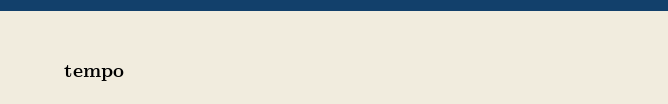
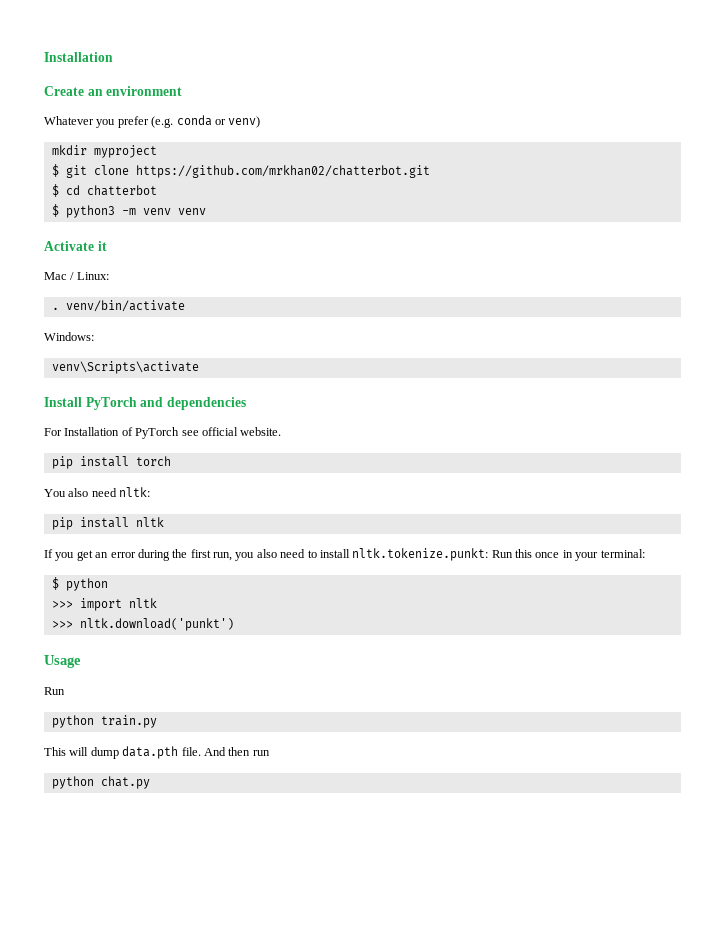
[64,65,124,81] tempo -> [44,52,113,62] [44,86,183,96] [44,115,261,128] [51,145,157,158] [51,164,430,178] [51,184,157,197] [51,204,206,218] [44,241,107,251] [44,272,109,280] [51,300,185,312] [44,332,94,341] [51,361,199,374] [44,397,246,410] [44,427,282,439] [51,456,171,469] [44,487,151,497] [51,517,164,530] [44,548,645,561] [51,577,108,591] [51,598,157,611] [51,618,234,631] [44,655,81,668] [44,687,65,695] [51,715,157,728] [44,746,270,759] [51,776,150,789] Installation // Create an environment // Whatever you prefer (e.g. conda or venv) // mkdir myproject // $ git clone https://github.com/mrkhan02/chatterbot.git // $ cd chatterbot // $ python3 -m venv venv // Activate it // Mac / Linux: // . venv/bin/activate // Windows: // venv\Scripts\activate // Install PyTorch and dependencies // For Installation of PyTorch see official website. // pip install torch // You also need nltk: // pip install nltk // If you get an error during the first run, you also need to install nltk.tokenize.punkt: Run this once in your terminal: // $ python // >>> import nltk // >>> nltk.download('punkt') // Usage // Run // python train.py // This will dump data.pth file. And then run // python chat.py

